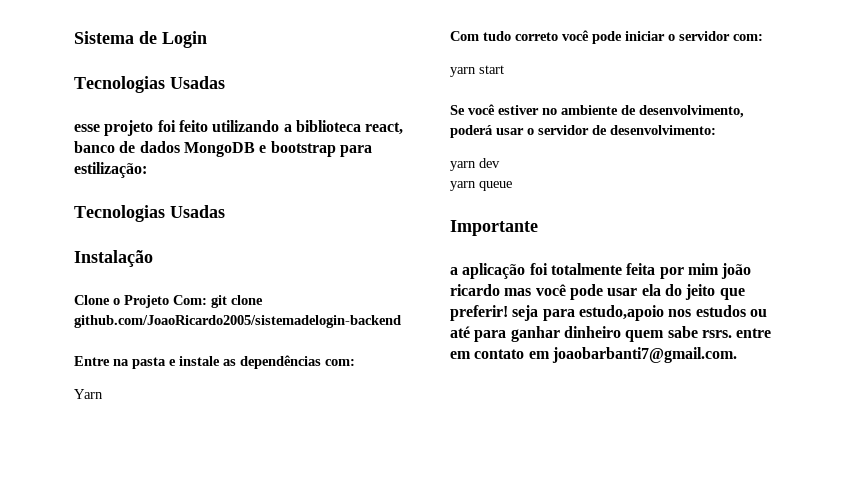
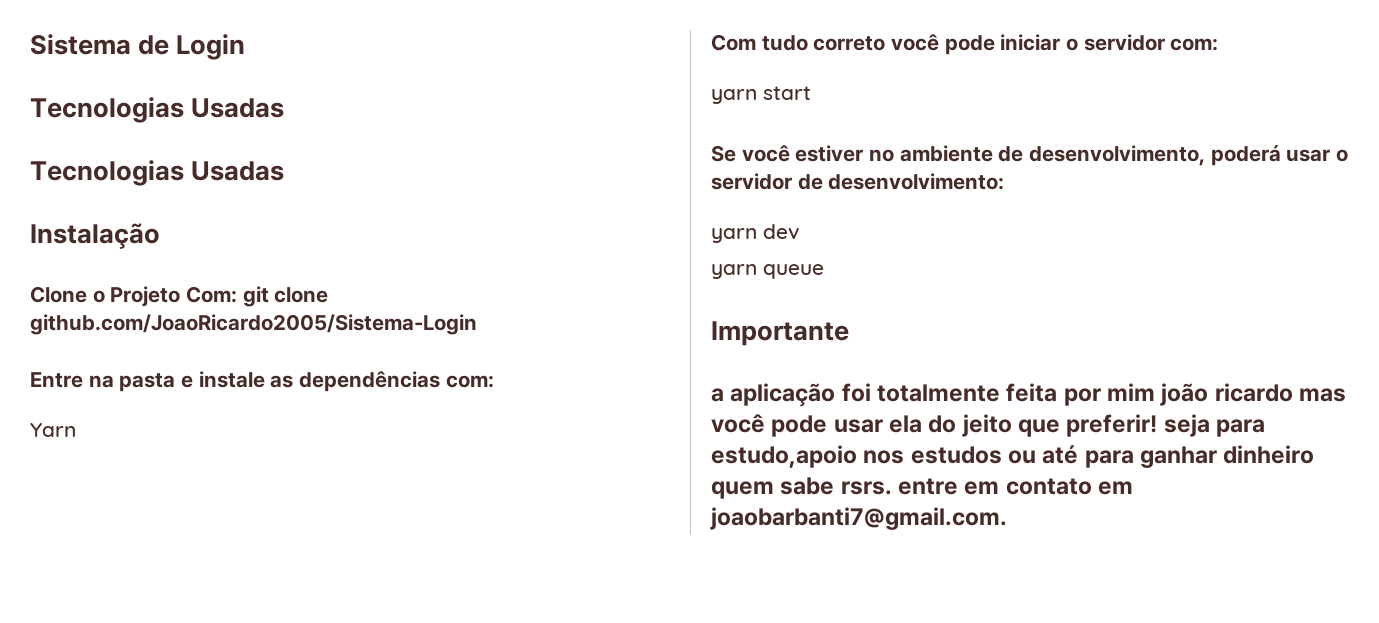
[74,120,404,136] [74,141,372,157] [74,162,147,178] // esse projeto foi feito utilizando a biblioteca react, banco de dados MongoDB e bootstrap para estilização: -> (285, 108) none
[74,315,401,328] github.com/JoaoRicardo2005/sistemadelogin-backend -> [30,314,477,335] github.com/JoaoRicardo2005/Sistema-Login

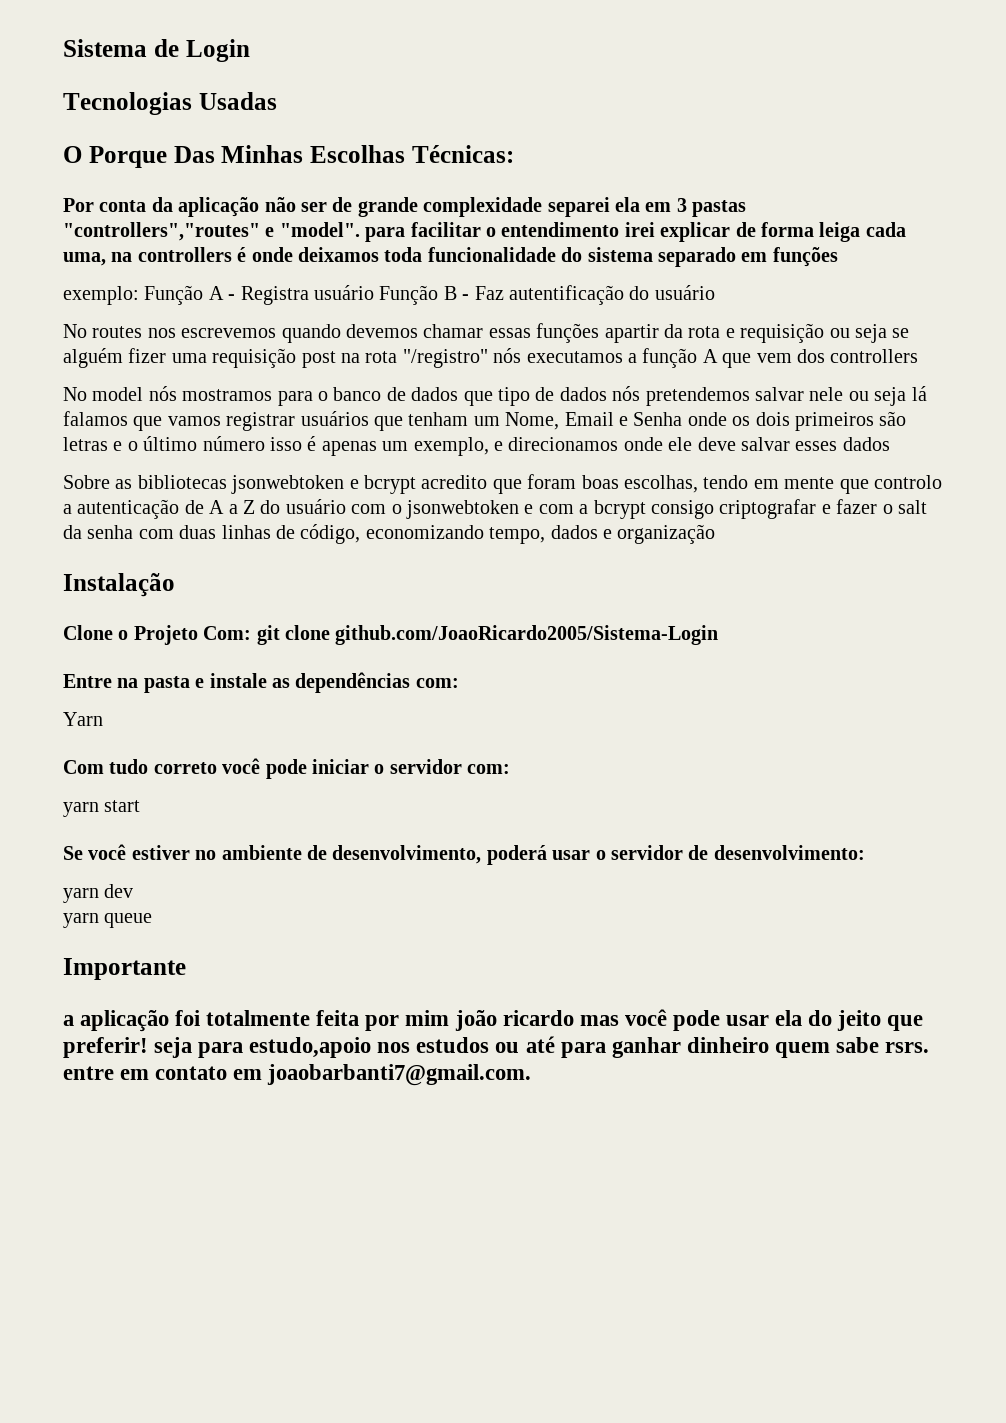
[30,160,285,186] Tecnologias Usadas -> [63,145,514,168] [63,197,747,217] [63,222,906,242] [63,247,838,267] [63,285,715,305] [63,323,910,343] [63,348,919,368] [63,386,927,406] [63,411,907,431] [63,436,890,456] [63,474,942,494] [63,499,927,519] [63,524,716,544] O Porque Das Minhas Escolhas Técnicas: // Por conta da aplicação não ser de grande complexidade separei ela em 3 pastas "controllers","routes" e "model". para facilitar o entendimento irei explicar de forma leiga cada uma, na controllers é onde deixamos toda funcionalidade do sistema separado em funções // exemplo: Função A - Registra usuário Função B - Faz autentificação do usuário // No routes nos escrevemos quando devemos chamar essas funções apartir da rota e requisição ou seja se alguém fizer uma requisição post na rota "/registro" nós executamos a função A que vem dos controllers // No model nós mostramos para o banco de dados que tipo de dados nós pretendemos salvar nele ou seja lá falamos que vamos registrar usuários que tenham um Nome, Email e Senha onde os dois primeiros são letras e o último número isso é apenas um exemplo, e direcionamos onde ele deve salvar esses dados // Sobre as bibliotecas jsonwebtoken e bcrypt acredito que foram boas escolhas, tendo em mente que controlo a autenticação de A a Z do usuário com o jsonwebtoken e com a bcrypt consigo criptografar e fazer o salt da senha com duas linhas de código, economizando tempo, dados e organização

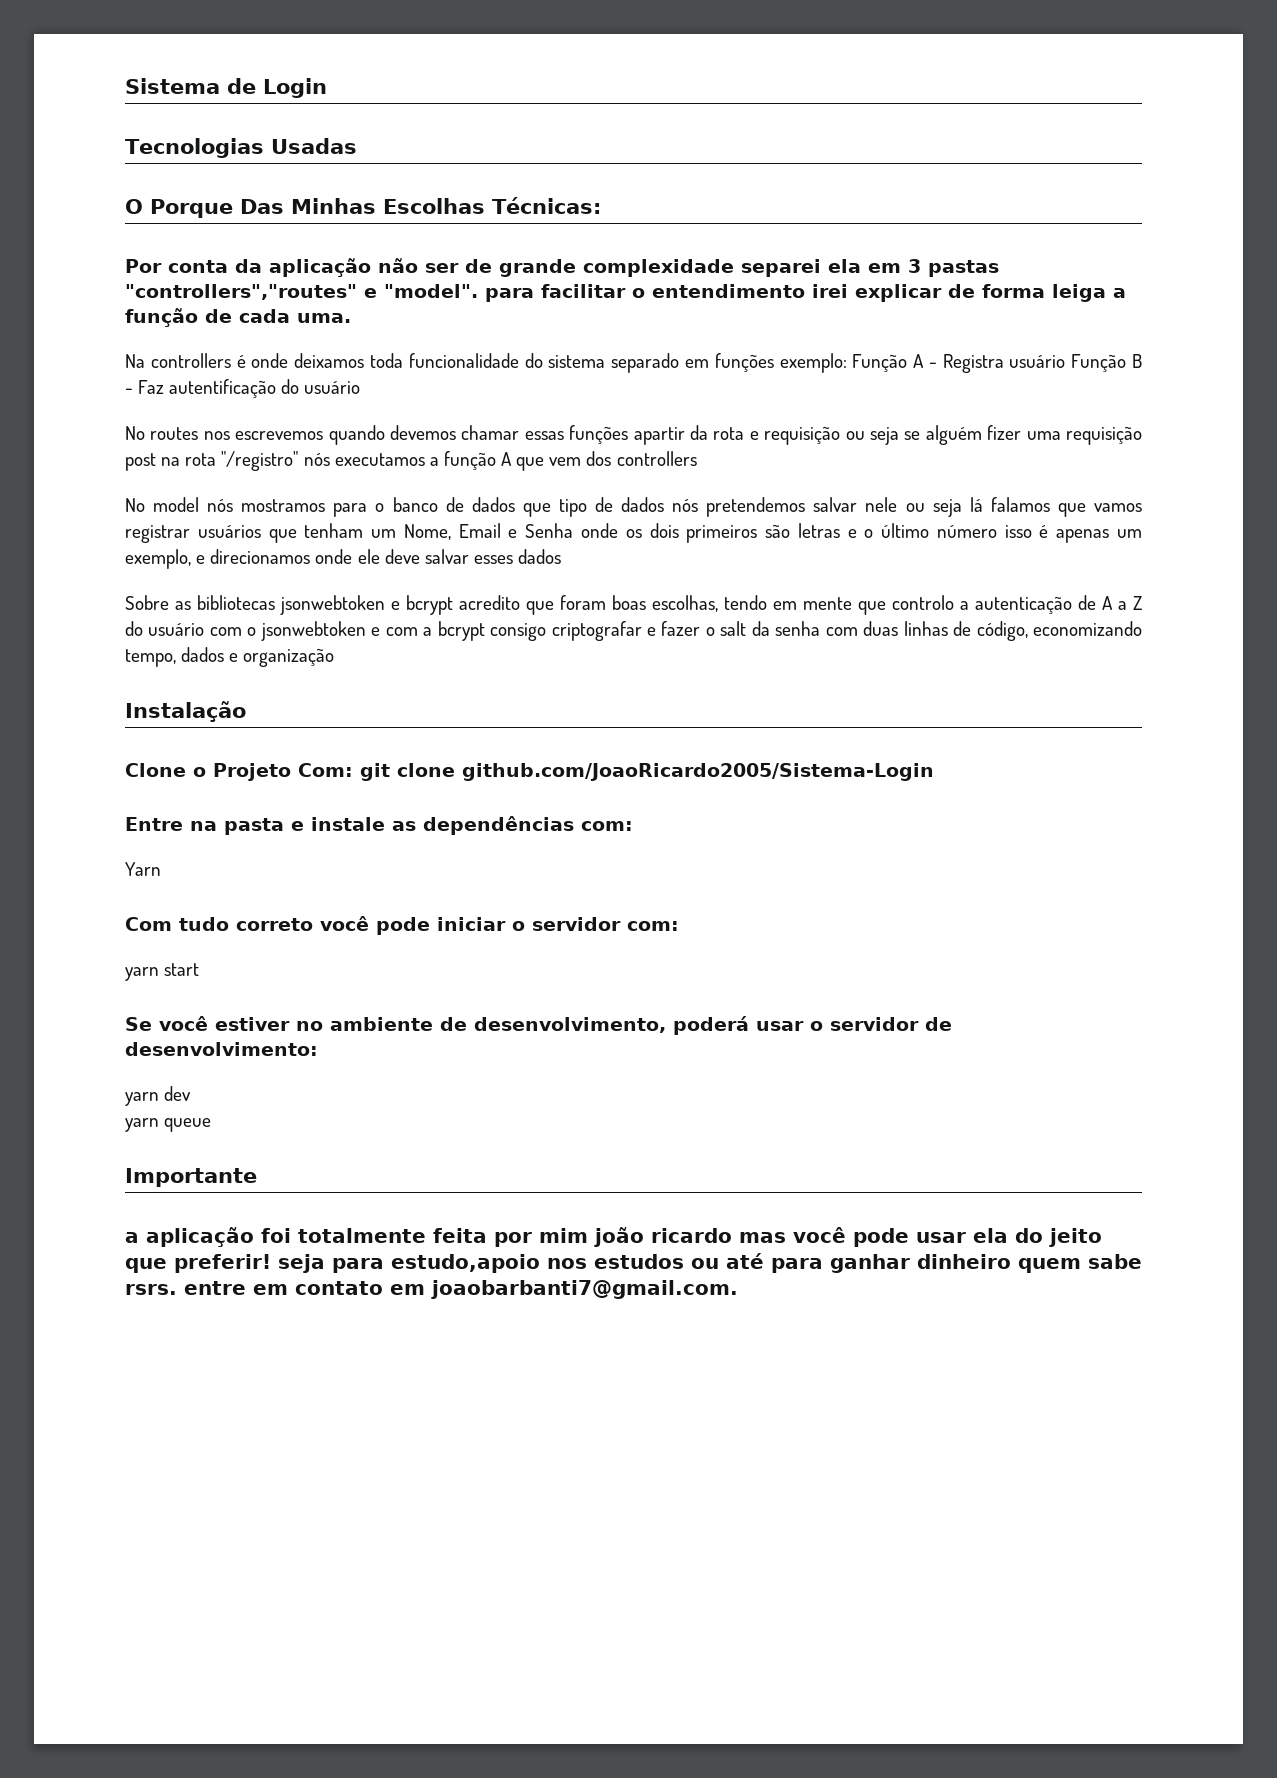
[865,222,906,237] [63,252,133,266] cada uma, na -> [1113,288,1126,298] [125,308,351,327] [125,354,145,368] a função de cada uma. // Na
(838, 257) // -> (774, 362) none

